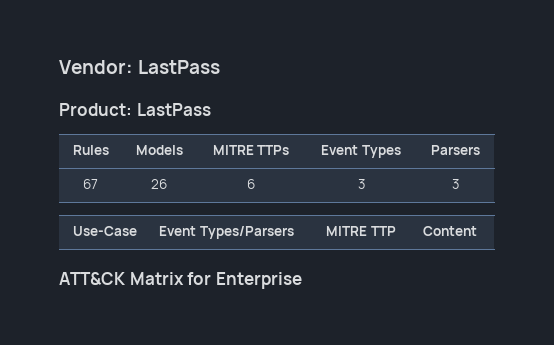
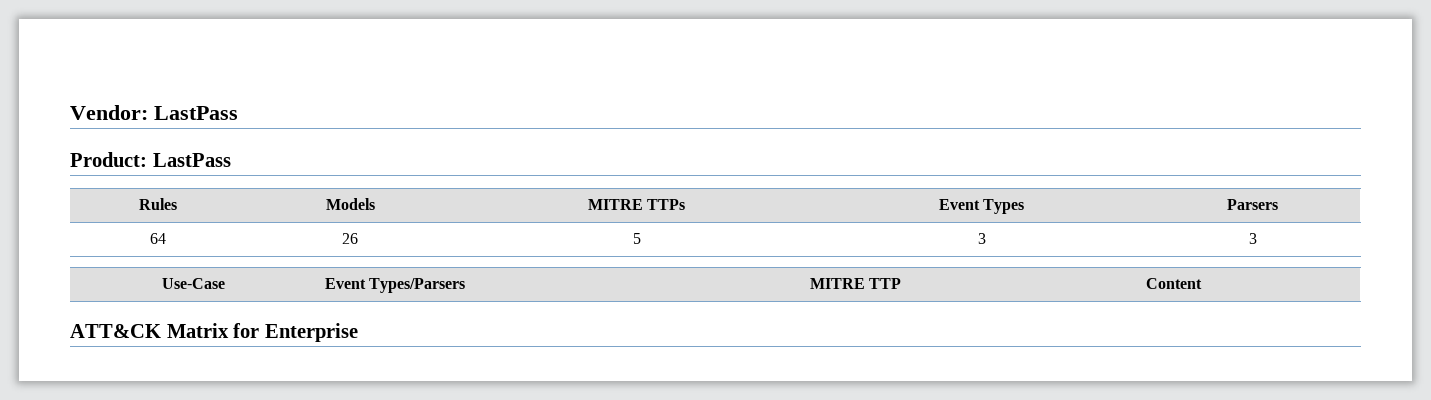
[83,179,98,189] 67 -> [150,233,166,244] 64
[247,179,255,189] 6 -> [632,233,641,244] 5

